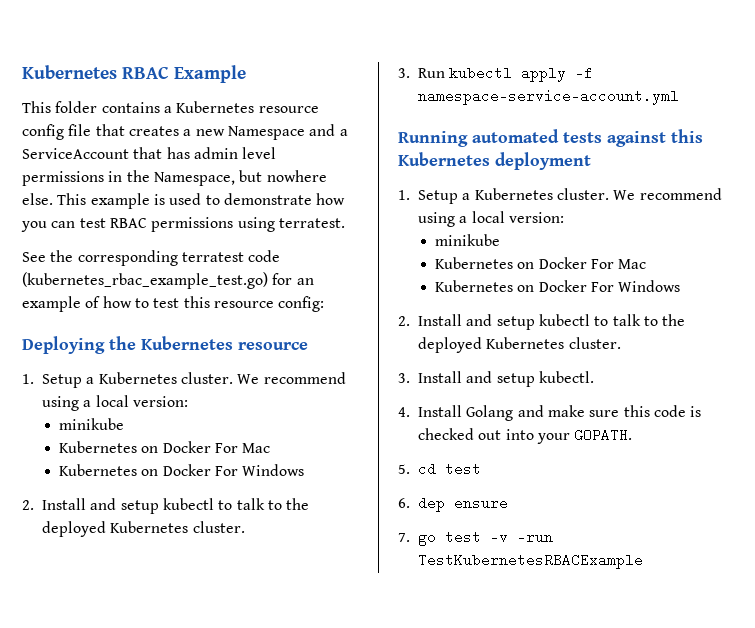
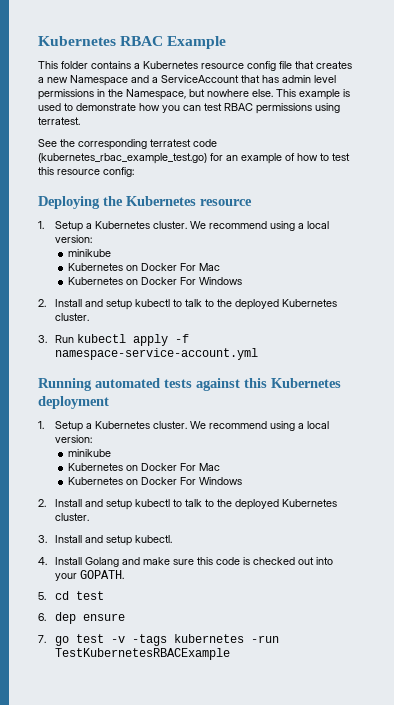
(508, 537) none -> [132,634,245,646] -tags kubernetes

